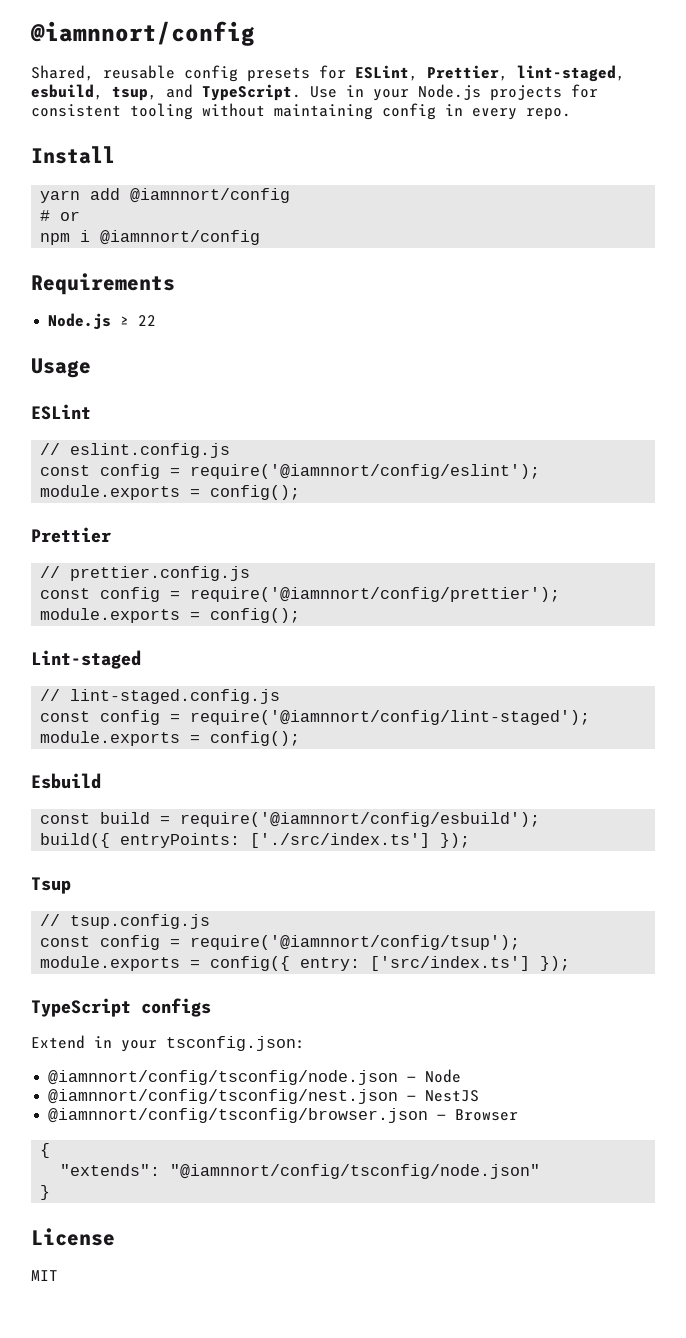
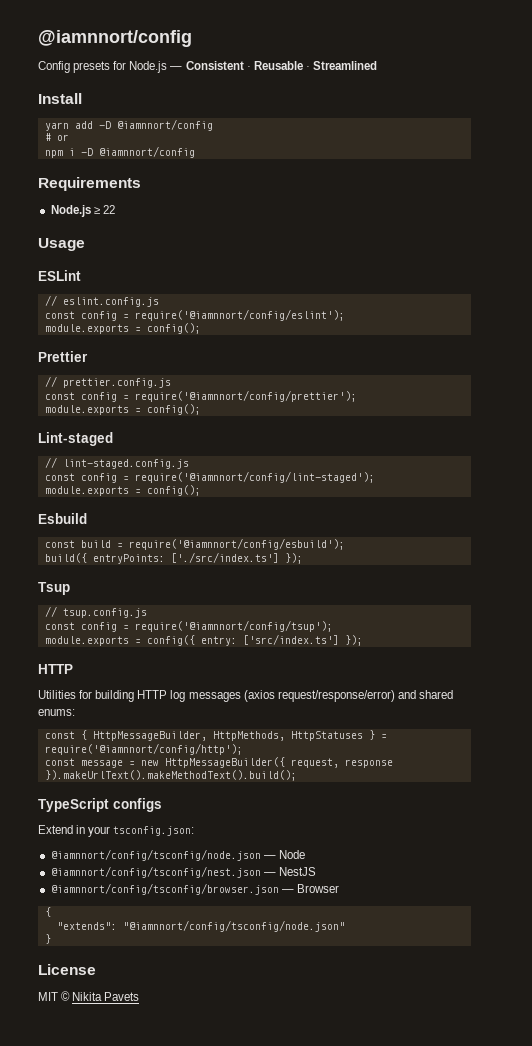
[31,21,255,46] [31,65,625,82] [31,84,598,101] [31,103,571,120] @iamnnort/config // Shared, reusable config presets for ESLint, Prettier, lint-staged, esbuild, tsup, and TypeScript. Use in your Node.js projects for consistent tooling without maintaining config in every repo. -> [38,30,192,47] [38,61,377,73] @iamnnort/config // Config presets for Node.js — Consistent · Reusable · Streamlined
(121, 194) none -> [98,121,111,129] -D
(91, 236) none -> [80,148,93,156] -D
(571, 963) none -> [38,664,73,674] [38,690,453,702] [38,709,75,716] [44,730,387,741] [44,743,243,755] [44,757,393,768] [44,770,297,781] // HTTP // Utilities for building HTTP log messages (axios request/response/error) and shared enums: // const { HttpMessageBuilder, HttpMethods, HttpStatuses } = require('@iamnnort/config/http'); // const message = new HttpMessageBuilder({ request, response }).makeUrlText().makeMethodText().build();
(58, 1275) none -> [61,991,140,1001] © Nikita Pavets

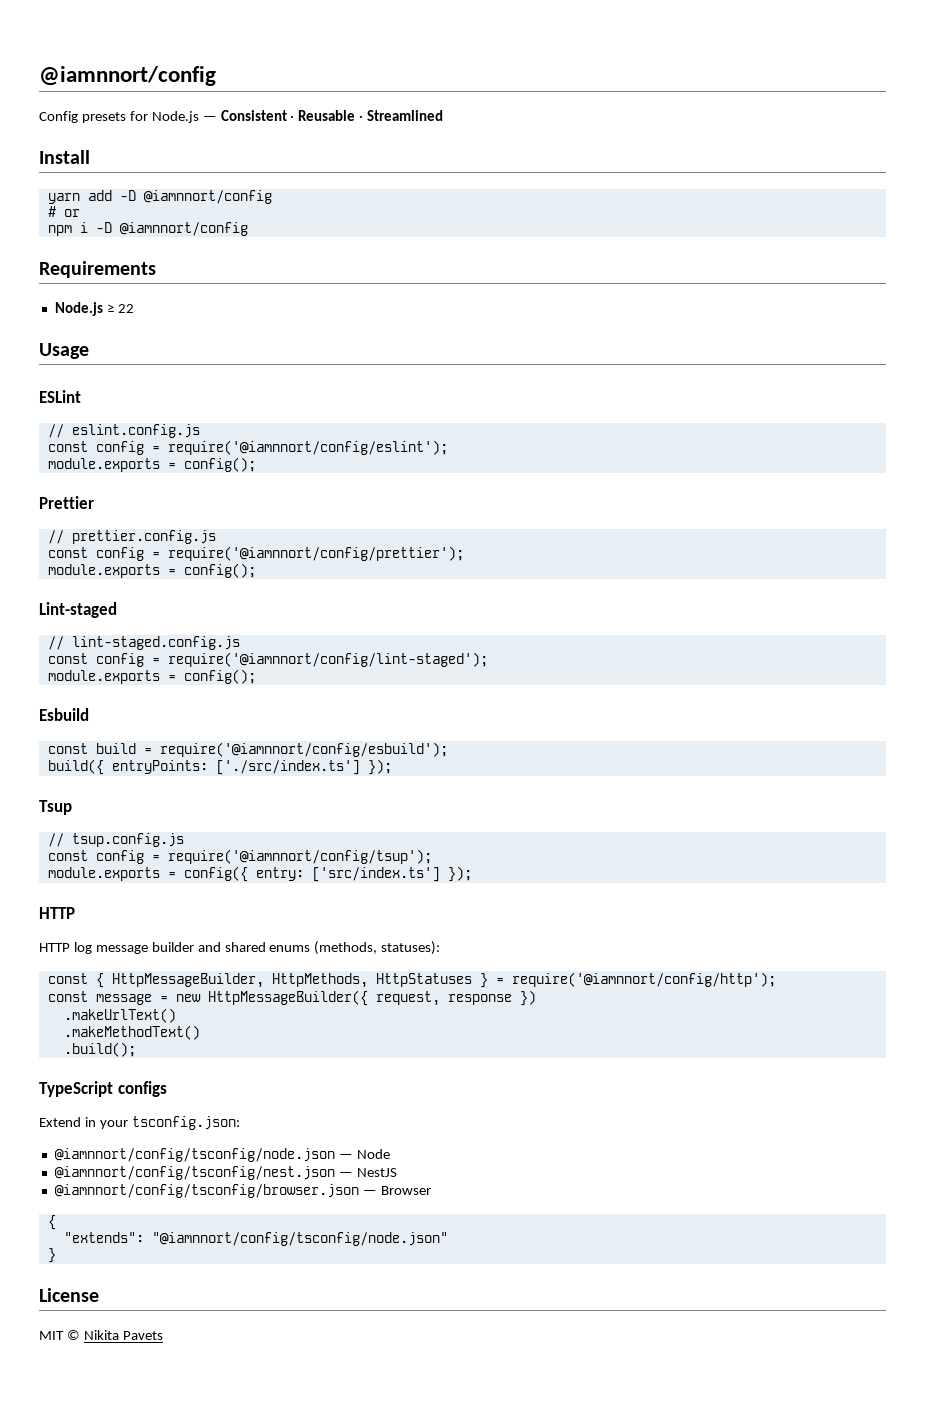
[38,690,453,702] [38,709,75,716] Utilities for building HTTP log messages (axios request/response/error) and shared enums: -> [39,941,441,955] HTTP log message builder and shared enums (methods, statuses):
[44,770,297,781] }).makeUrlText().makeMethodText().build(); -> [519,990,536,1006] [63,1008,176,1023] [63,1025,200,1040] [63,1042,136,1057] }) // .makeUrlText() // .makeMethodText() // .build();

